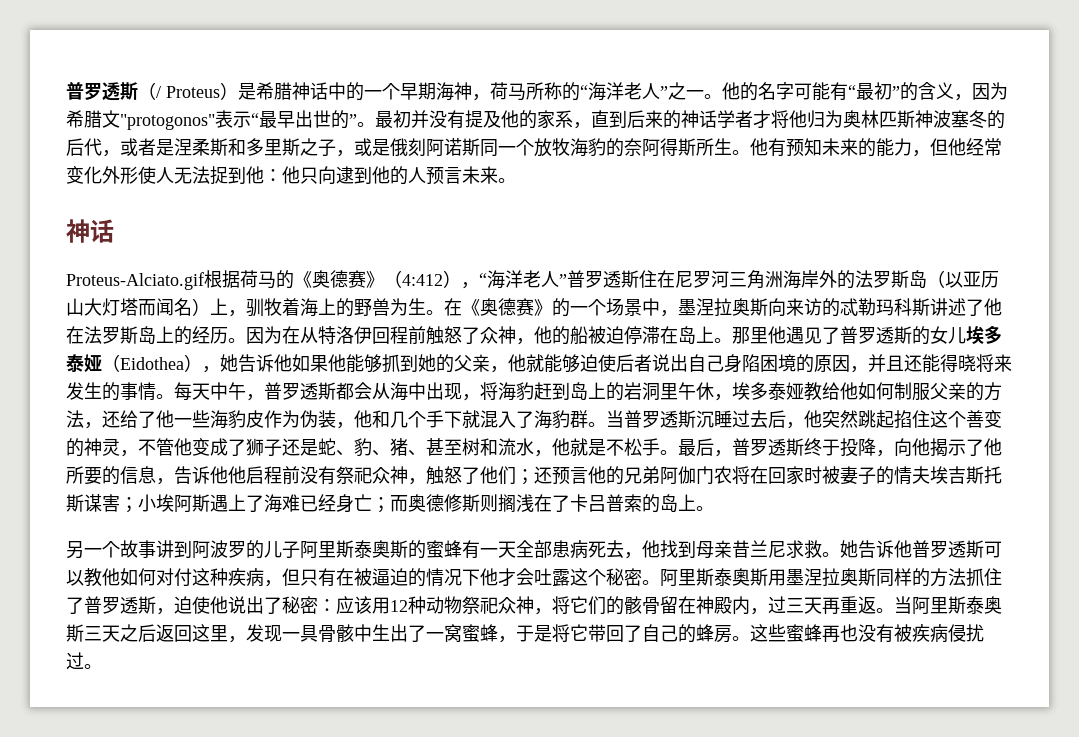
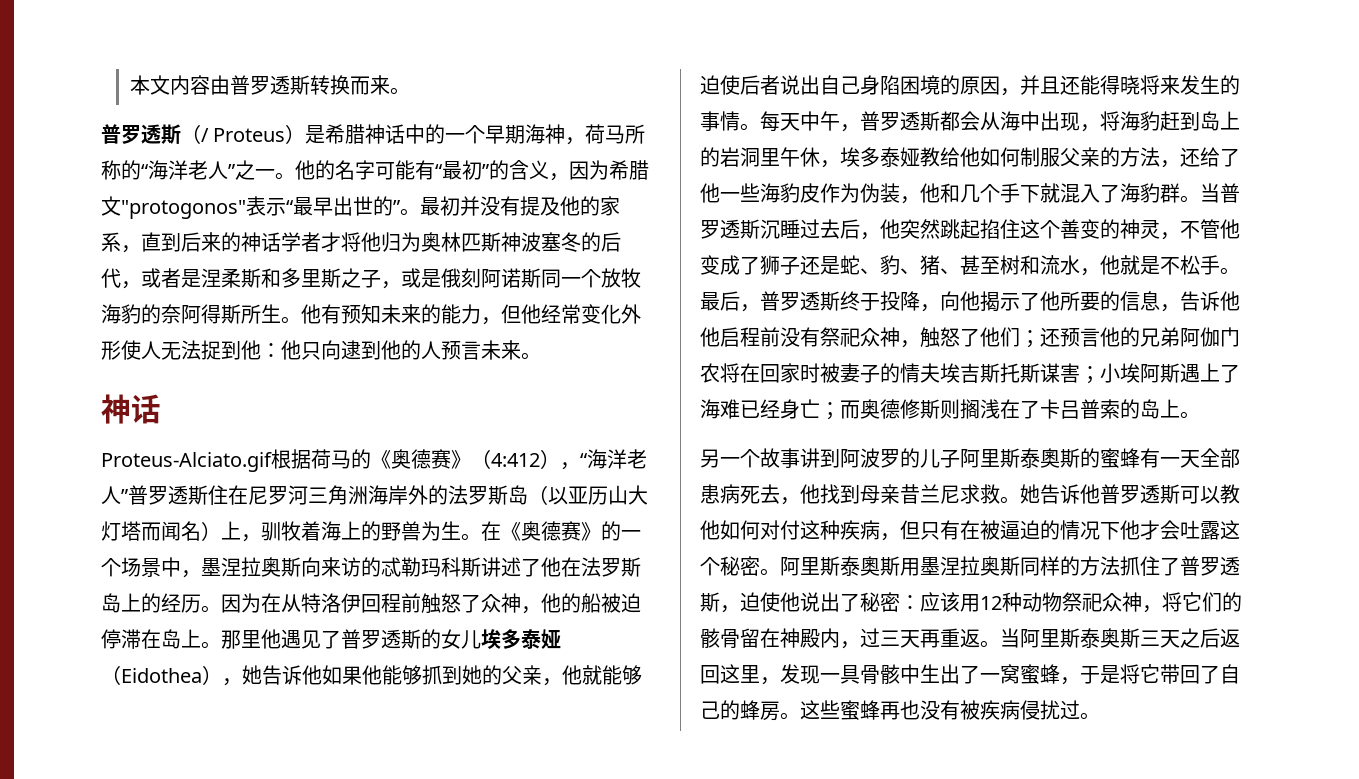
(66, 91) none -> [129,75,410,95] 本文内容由普罗透斯转换而来。 //

